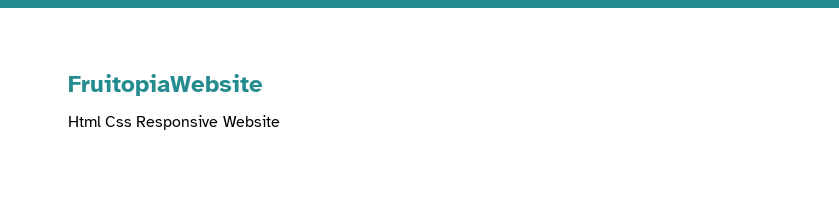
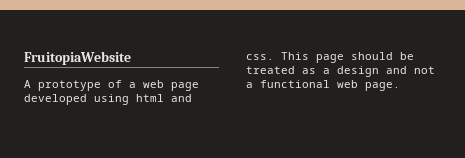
[68,115,280,130] Html Css Responsive Website -> [24,80,199,91] [24,94,192,105] [246,52,414,63] [246,66,435,77] [246,80,400,91] A prototype of a web page developed using html and css. This page should be treated as a design and not a functional web page.

